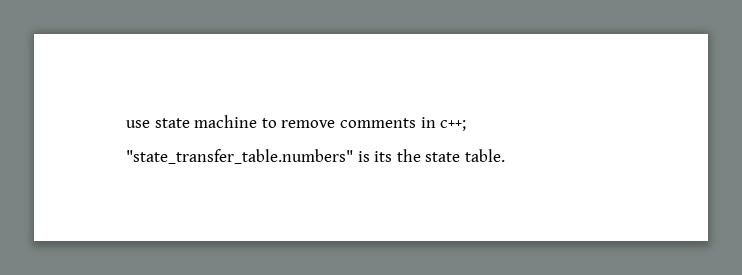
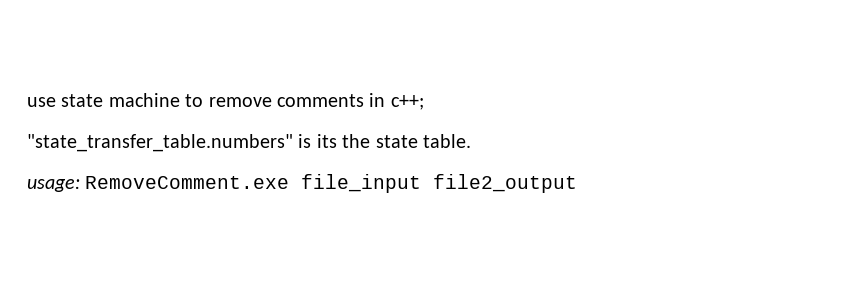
(505, 155) none -> [27,174,578,193] // usage: RemoveComment.exe file_input file2_output

